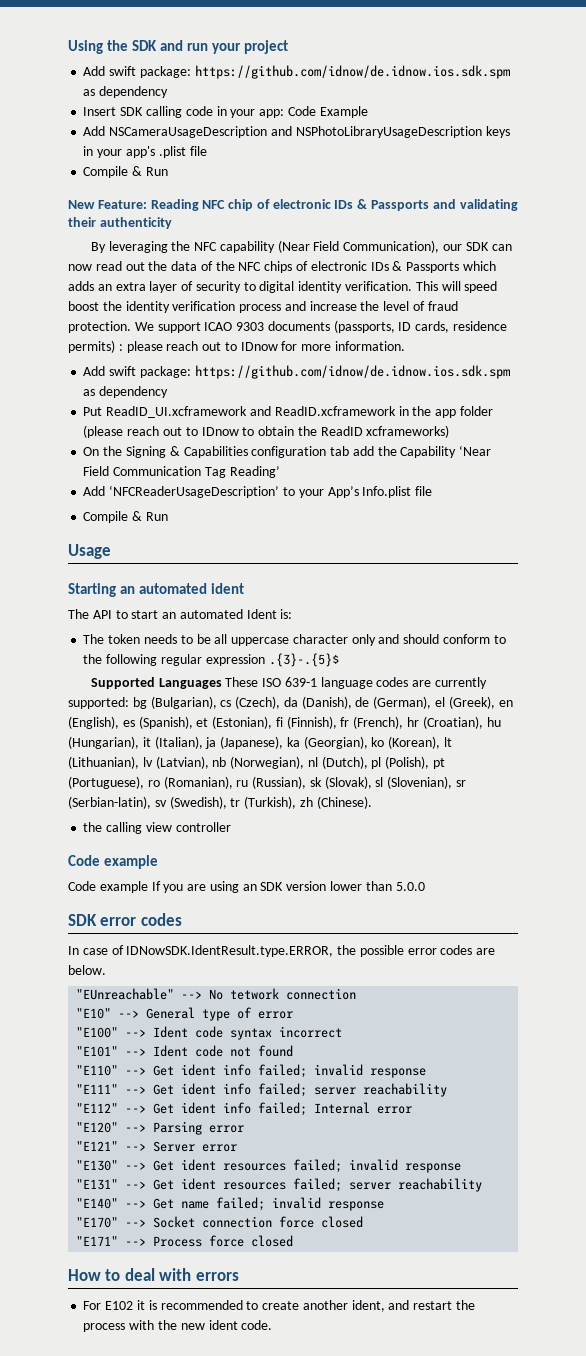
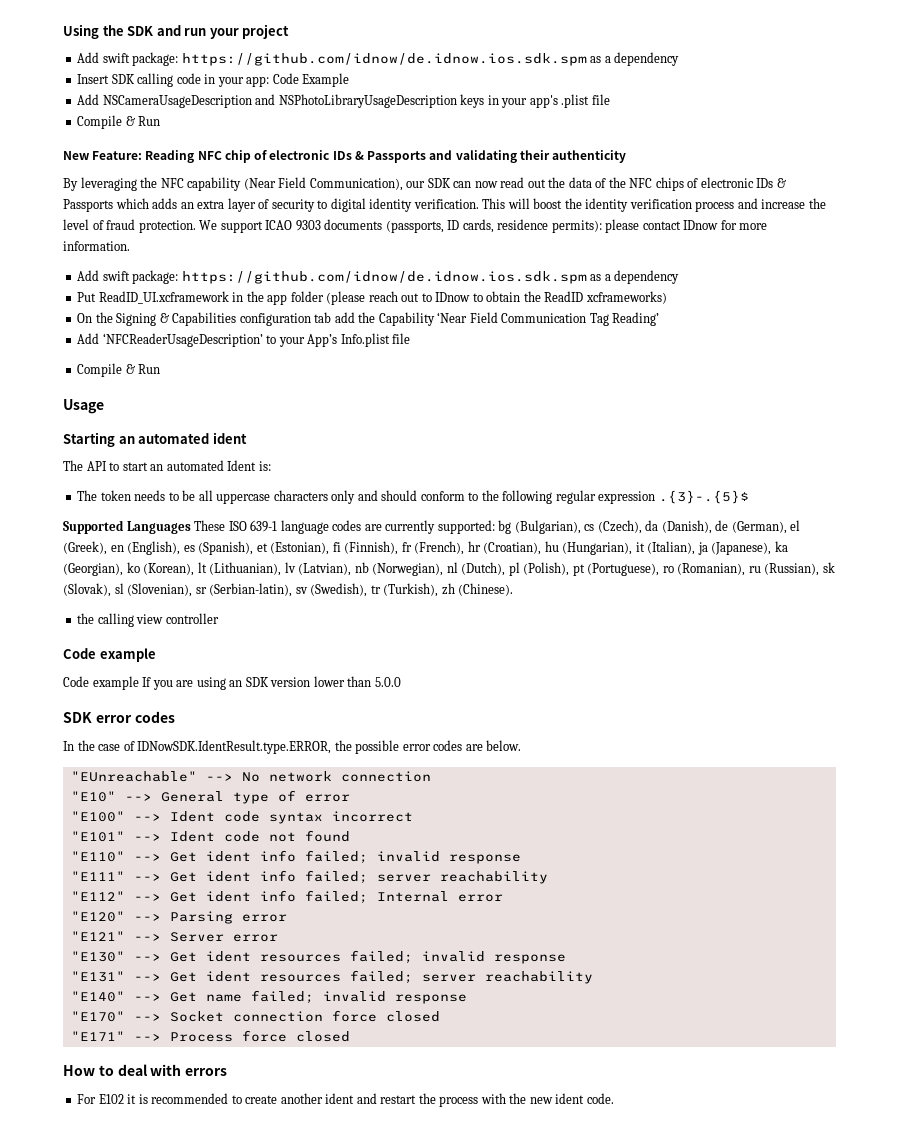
(96, 92) none -> [604,56,611,63] a
[464,281,498,293] speed -> (530, 203) none
[68,340,237,353] permits) : please reach out to -> [551,219,681,233] permits): please contact
(96, 392) none -> [604,274,611,281] a
[249,406,396,416] and ReadID.xcframework -> (229, 297) none
[292,634,348,644] character -> [273,490,328,501] characters
(79, 950) none -> [77,740,95,751] the
[230,988,280,1000] tetwork -> [268,771,332,782] network
[351,1300,385,1312] ident, -> [325,1093,355,1104] ident

